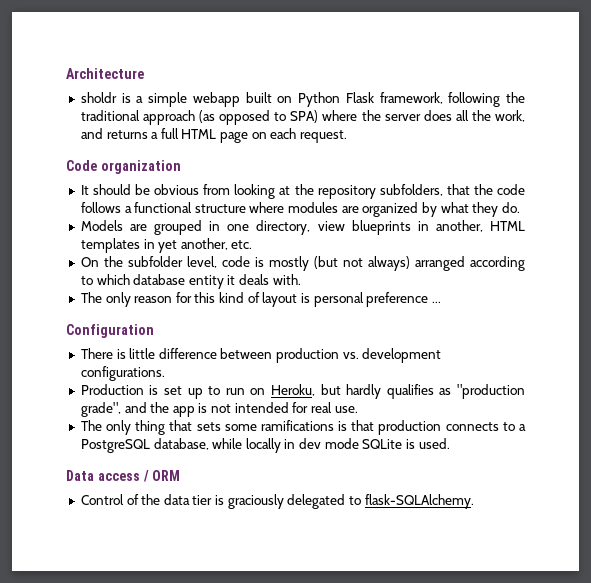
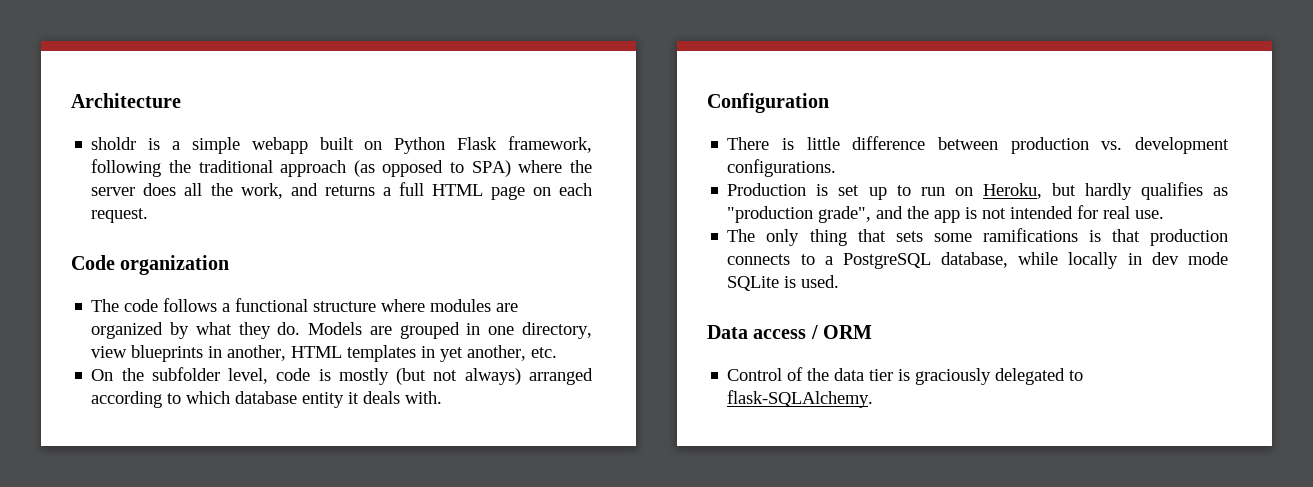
[80,184,493,199] It should be obvious from looking at the repository subfolders, that the -> [91,299,120,312] The
(520, 207) // -> (301, 328) none
[80,292,441,307] // The only reason for this kind of layout is personal preference ... -> (443, 397) none

